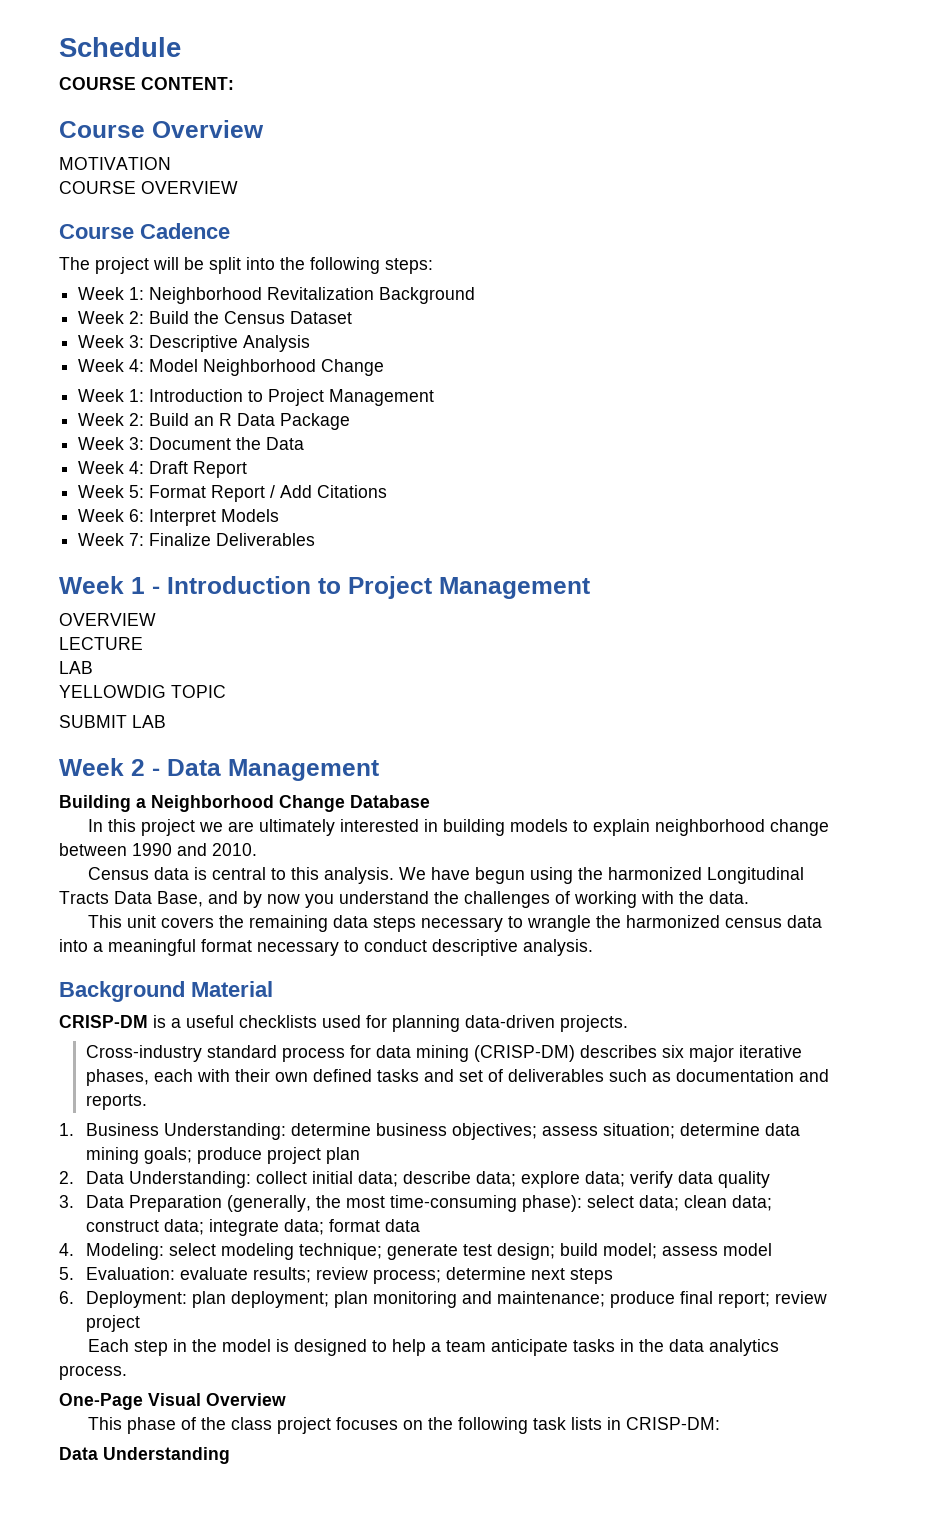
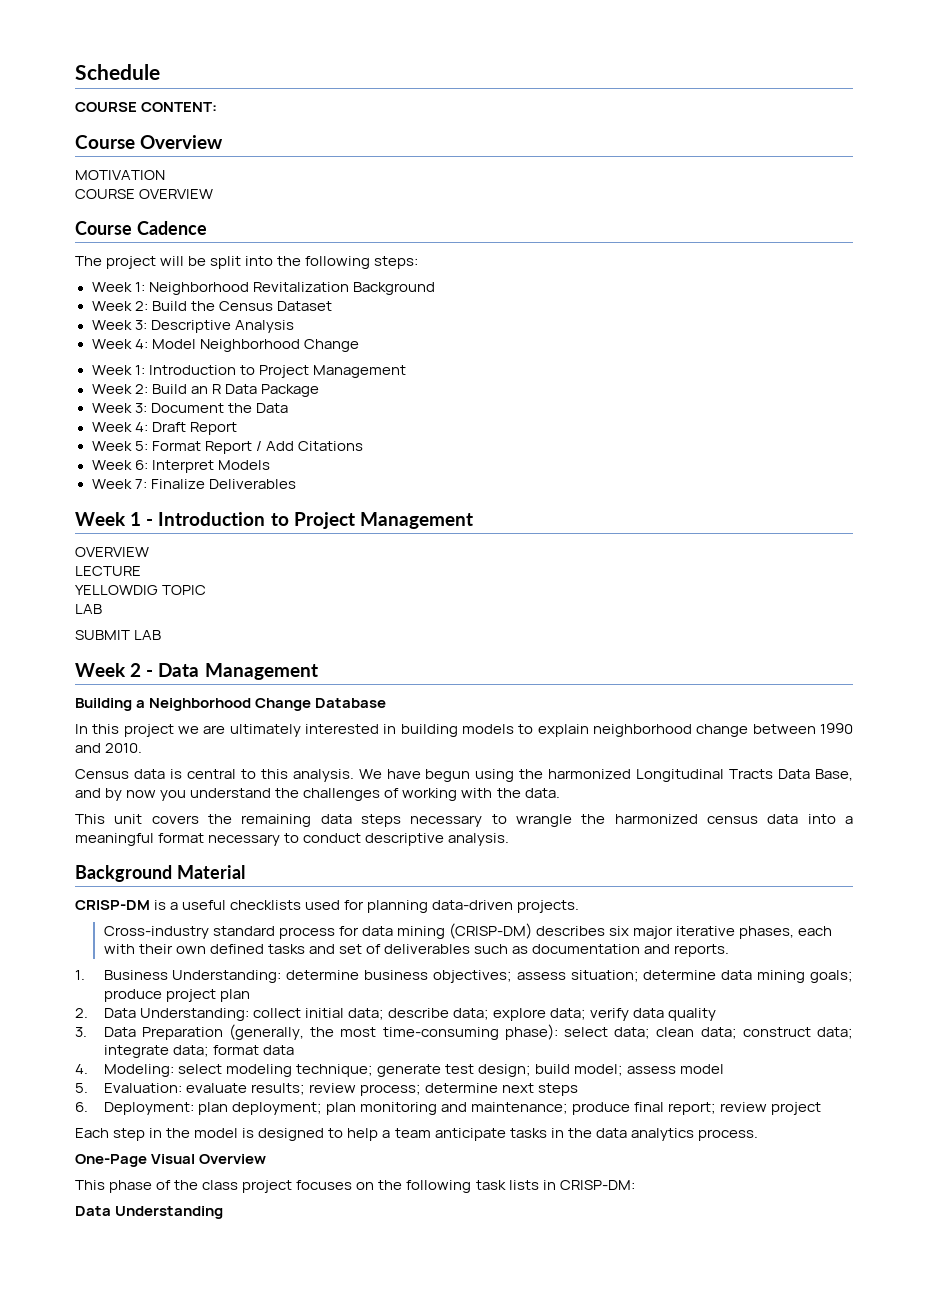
[59,661,93,674] // LAB -> (141, 571) none
(226, 691) none -> [75,604,102,614] // LAB

